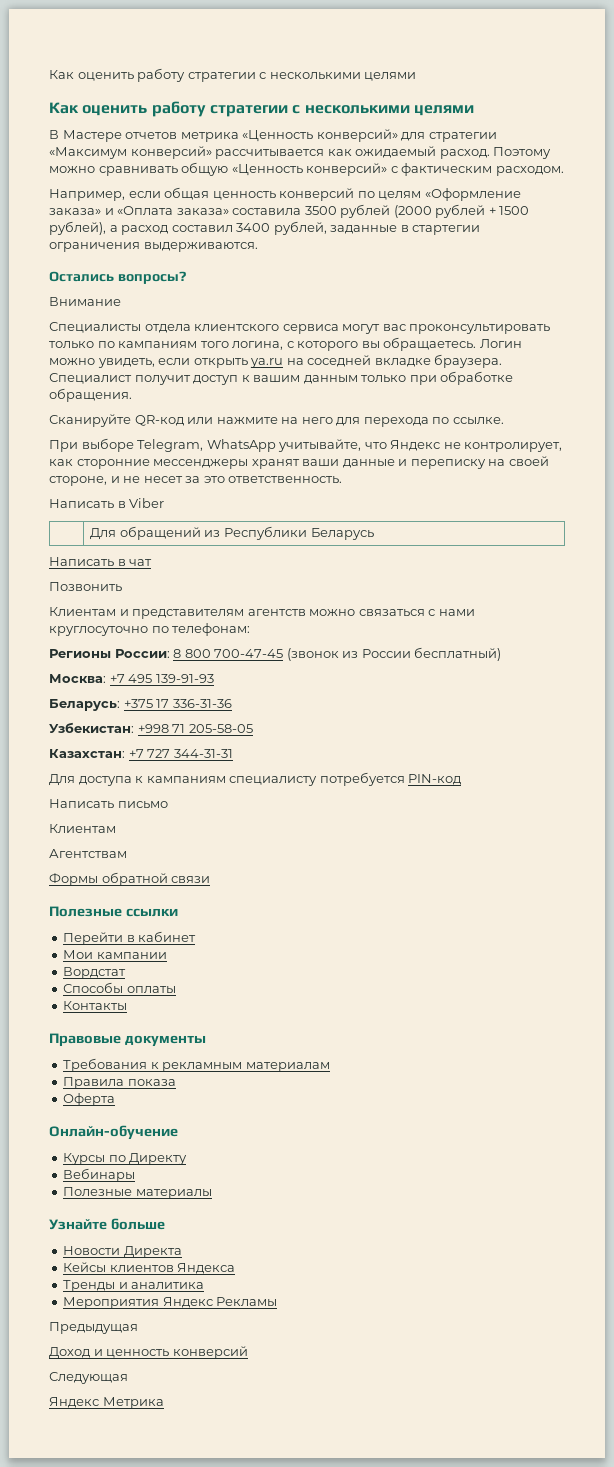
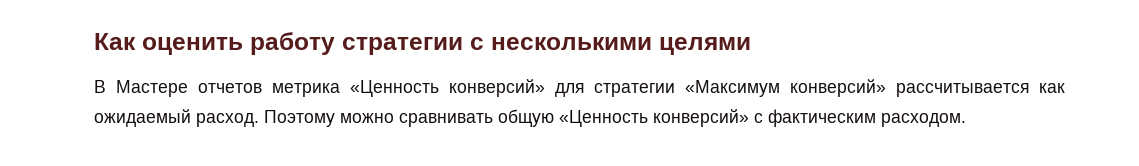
[49,68,417,82] [49,101,474,117] Как оценить работу стратегии с несколькими целями // Как оценить работу стратегии с несколькими целями -> [94,32,751,55] Как оценить работу стратегии с несколькими целями
[49,187,521,201] [49,204,530,218] [49,221,481,235] [49,242,258,252] [49,271,186,284] [49,297,121,306] [49,322,551,334] [49,337,522,351] [49,354,503,368] [49,371,514,385] [49,388,132,402] [49,414,504,427] [49,438,563,452] [49,456,549,469] [49,476,343,486] [49,498,165,509] [90,526,374,540] [49,557,153,567] [49,582,122,592] [49,607,475,619] [49,623,251,636] [49,647,502,661] [49,674,214,683] [49,699,232,711] [49,722,253,733] [49,749,233,758] [49,772,462,786] [49,799,168,809] [49,824,116,833] [49,849,127,858] [49,872,211,886] [49,906,178,917] [63,931,197,945] [63,950,167,959] [63,967,127,979] [63,982,176,994] [63,1001,128,1011] [49,1033,206,1047] [63,1058,330,1072] [63,1077,176,1089] [63,1093,116,1106] [49,1125,178,1140] [63,1153,188,1165] [63,1168,136,1182] [63,1187,212,1199] [49,1218,165,1230] [63,1246,182,1258] [63,1262,236,1274] [63,1280,205,1292] [63,1297,278,1309] [49,1322,138,1334] [49,1346,248,1359] [49,1372,128,1384] [49,1397,164,1409] // Например, если общая ценность конверсий по целям «Оформление заказа» и «Оплата заказа» составила 3500 рублей (2000 рублей + 1500 рублей), а расход составил 3400 рублей, заданные в стартегии ограничения выдерживаются. // Остались вопросы? // Внимание // Специалисты отдела клиентского сервиса могут вас проконсультировать только по кампаниям того логина, с которого вы обращаетесь. Логин можно увидеть, если открыть ya.ru на соседней вкладке браузера. Специалист получит доступ к вашим данным только при обработке обращения. // Сканируйте QR-код или нажмите на него для перехода по ссылке. // При выборе Telegram, WhatsApp учитывайте, что Яндекс не контролирует, как сторонние мессенджеры хранят ваши данные и переписку на своей стороне, и не несет за это ответственность. // Написать в Viber // | Для обращений из Республики Беларусь // Написать в чат // Позвонить // Клиентам и представителям агентств можно связаться с нами круглосуточно по телефонам: // Регионы России: 8 800 700-47-45 (звонок из России бесплатный) // Москва: +7 495 139-91-93 // Беларусь: +375 17 336-31-36 // Узбекистан: +998 71 205-58-05 // Казахстан: +7 727 344-31-31 // Для доступа к кампаниям специалисту потребуется PIN-код // Написать письмо // Клиентам // Агентствам // Формы обратной связи // Полезные ссылки // Перейти в кабинет // Мои кампании // Вордстат // Способы оплаты // Контакты // Правовые документы // Требования к рекламным материалам // Правила показа // Оферта // Онлайн-обучение // Курсы по Директу // Вебинары // Полезные материалы // Узнайте больше // Новости Директа // Кейсы клиентов Яндекса // Тренды и аналитика // Мероприятия Яндекс Рекламы // Предыдущая // Доход и ценность конверсий // Следующая // Яндекс Метрика -> (966, 120) none

